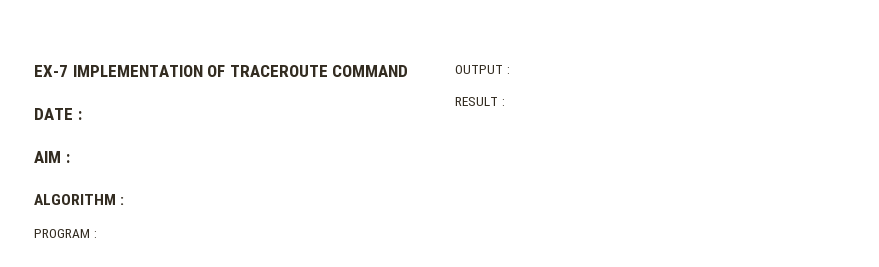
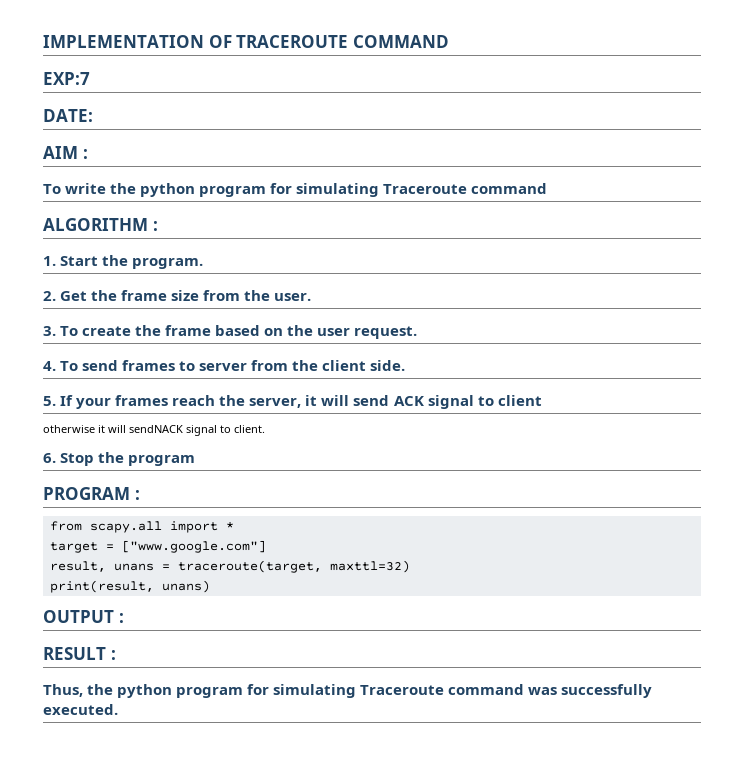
[34,65,68,77] EX-7 -> (43, 41) none
[34,108,82,120] DATE : -> [43,72,90,85] [43,109,93,122] EXP:7 // DATE:
[34,194,125,205] [34,229,97,238] [455,65,510,74] [455,97,505,106] ALGORITHM : // PROGRAM : // OUTPUT : // RESULT : -> [43,183,548,197] [43,218,158,231] [43,255,204,269] [43,290,312,301] [43,325,418,339] [43,360,406,371] [43,395,542,409] [43,425,265,436] [43,452,196,466] [43,487,140,500] [49,521,234,533] [49,540,266,553] [49,560,410,573] [49,580,210,593] [43,610,124,623] [43,647,116,660] [43,684,653,698] [43,704,118,715] To write the python program for simulating Traceroute command // ALGORITHM : // 1. Start the program. // 2. Get the frame size from the user. // 3. To create the frame based on the user request. // 4. To send frames to server from the client side. // 5. If your frames reach the server, it will send ACK signal to client // otherwise it will sendNACK signal to client. // 6. Stop the program // PROGRAM : // from scapy.all import * // target = ["www.google.com"] // result, unans = traceroute(target, maxttl=32) // print(result, unans) // OUTPUT : // RESULT : // Thus, the python program for simulating Traceroute command was successfully executed.

